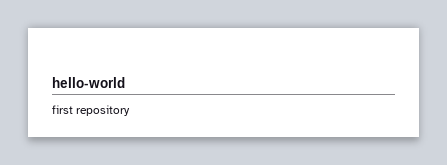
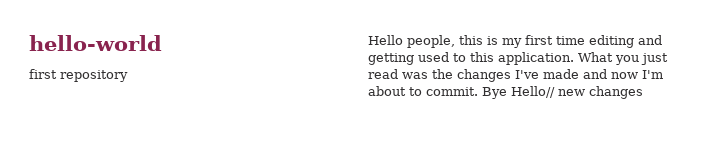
(131, 110) none -> [368,35,662,48] [368,52,668,65] [368,69,663,82] [368,86,643,99] // Hello people, this is my first time editing and getting used to this application. What you just read was the changes I've made and now I'm about to commit. Bye Hello// new changes

